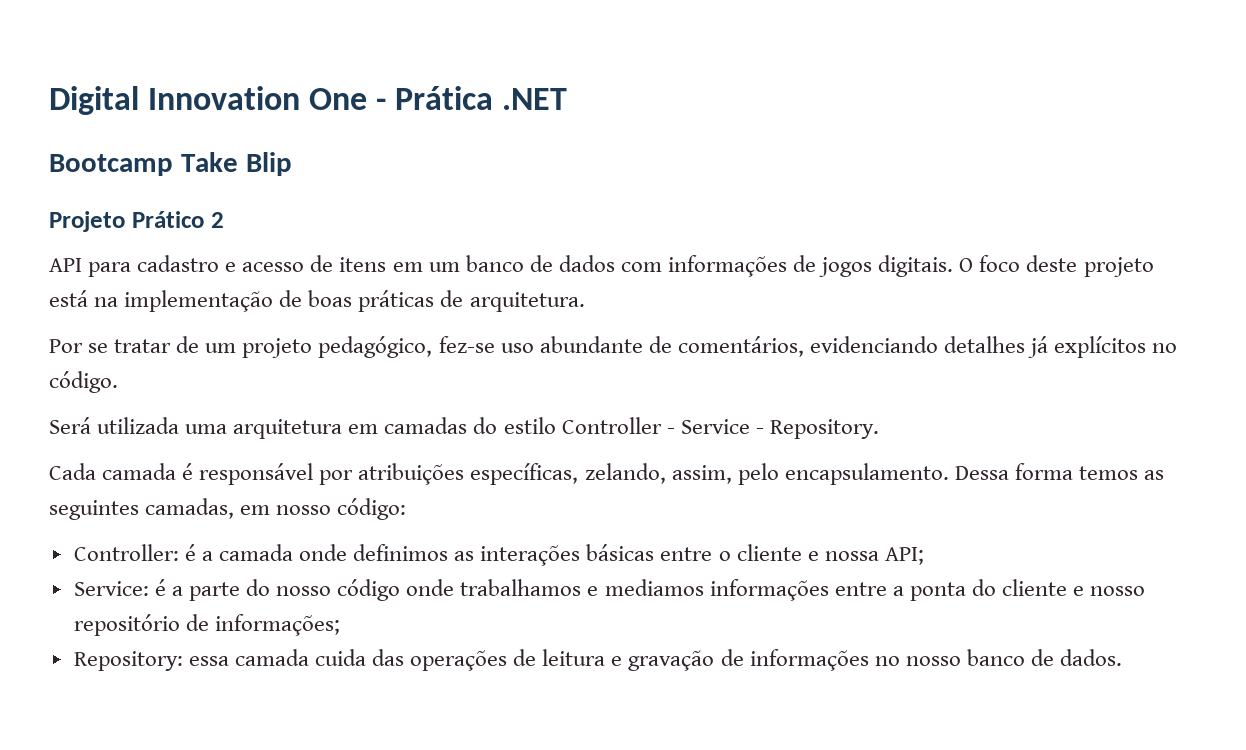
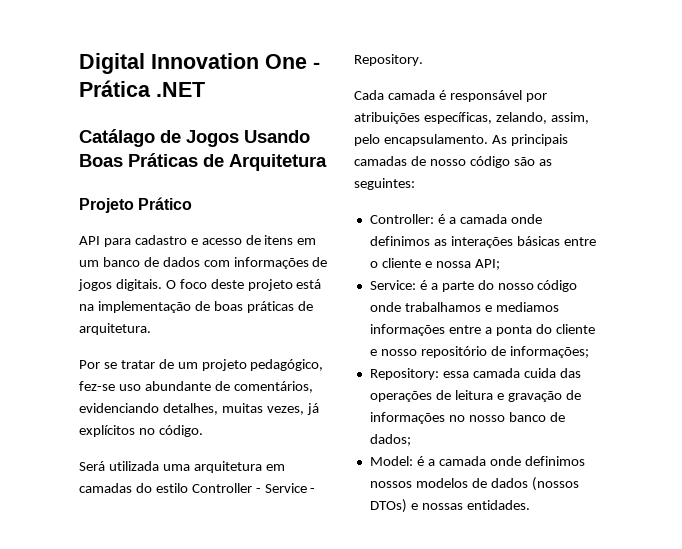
[49,152,292,176] Bootcamp Take Blip -> [79,129,310,147] [79,153,327,171] Catálago de Jogos Usando Boas Práticas de Arquitetura
[210,212,224,228] 2 -> (193, 203) none
[943,336,1025,353] detalhes -> [162,403,304,415] detalhes, muitas vezes,
[954,463,1165,480] [49,498,407,520] Dessa forma temos as seguintes camadas, em nosso código: -> [491,134,568,146] [354,156,552,168] [354,178,415,190] As principais camadas de nosso código são as seguintes:
[1059,649,1122,666] dados. -> [369,434,411,446] [369,456,585,466] [369,477,579,491] [369,499,530,513] dados; // Model: é a camada onde definimos nossos modelos de dados (nossos DTOs) e nossas entidades.

